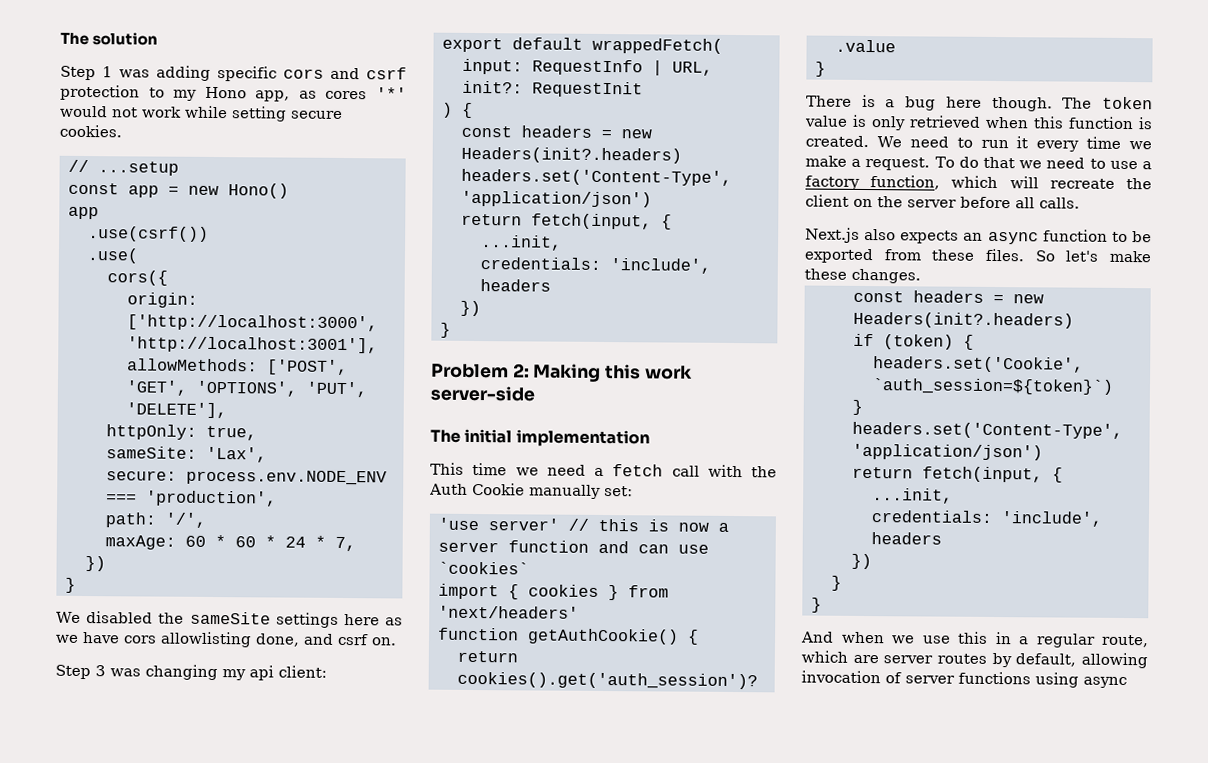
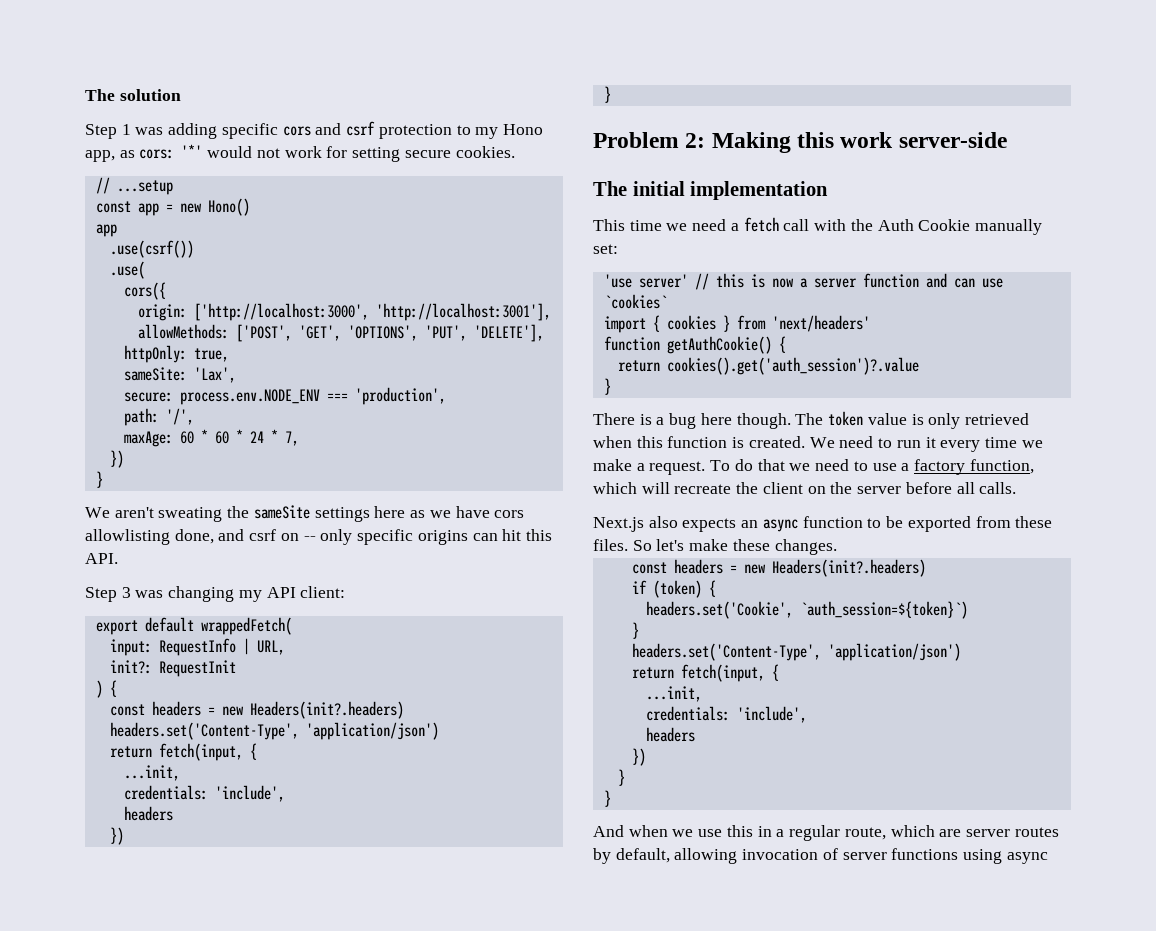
[325,90,368,100] cores -> [139,149,175,159] cors:
[185,105,228,119] while -> [326,146,348,158] for
[86,611,154,624] disabled -> [114,507,223,522] aren't sweating
[371,637,397,646] on. -> [280,529,552,545] [85,553,118,564] on -- only specific origins can hit this API.
[249,665,274,681] api -> [266,587,296,598] API

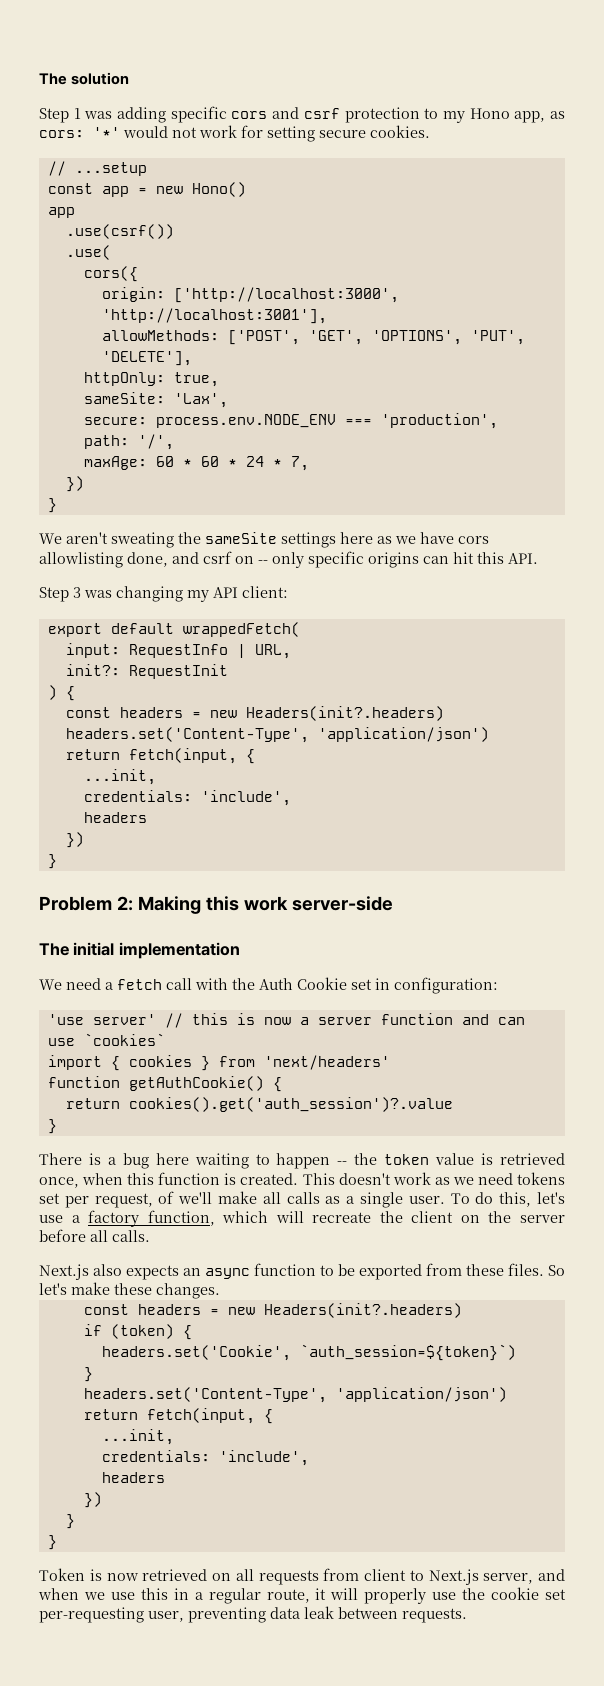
[593,219,688,231] This time we -> [39,979,62,990] We
[974,219,1042,235] [593,244,618,254] manually set: -> [351,977,498,994] set in configuration:
[736,413,824,429] though. The -> [194,1153,378,1169] waiting to happen -- the
[928,413,1029,429] only retrieved -> [499,1153,565,1165] [39,1177,79,1188] retrieved once,
[809,436,1043,452] [593,459,868,475] We need to run it every time we make a request. To do that we need to -> [302,1172,565,1185] [39,1191,566,1208] This doesn't work as we need tokens set per request, of we'll make all calls as a single user. To do this, let's
[593,825,624,837] And -> [39,1568,565,1585] Token is now retrieved on all requests from client to Next.js server, and
[890,825,1059,837] [593,848,1048,864] which are server routes by default, allowing invocation of server functions using async -> [315,1587,566,1604] [39,1606,467,1623] it will properly use the cookie set per-requesting user, preventing data leak between requests.

